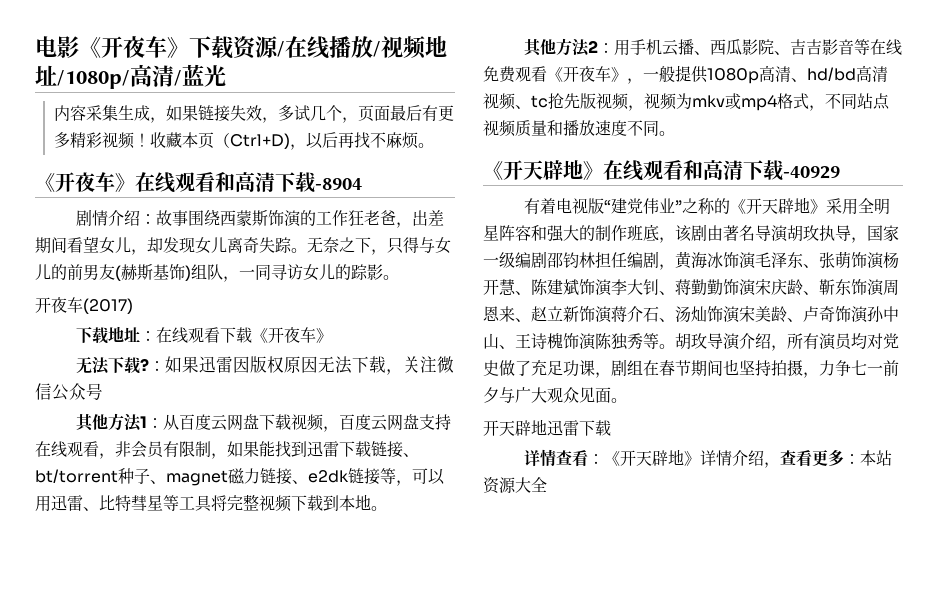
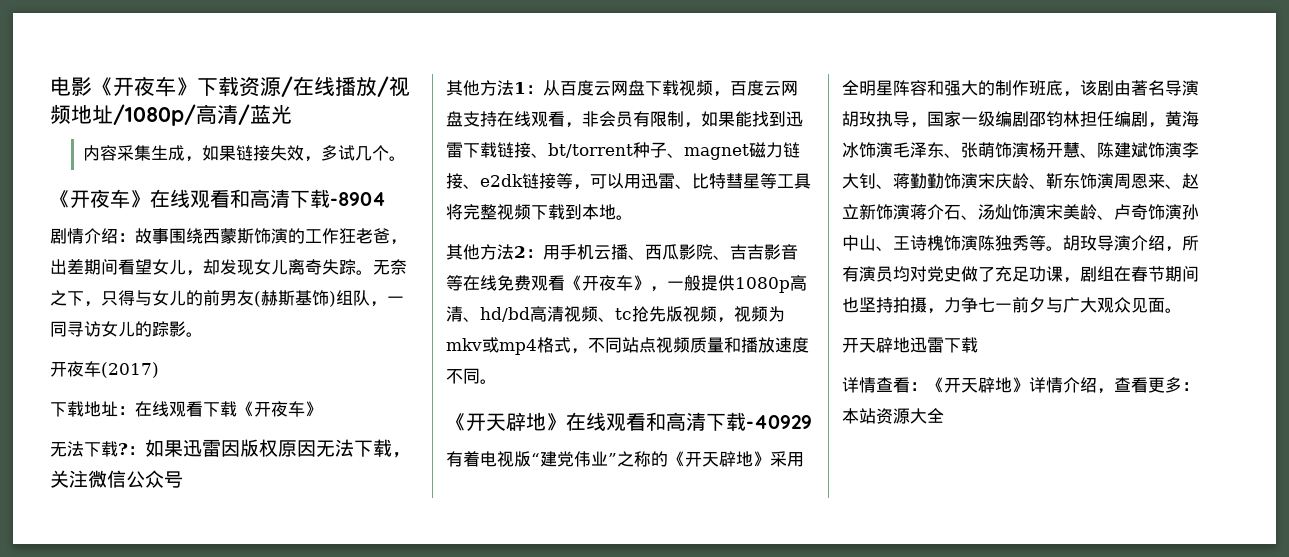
[342,105,455,123] [54,132,419,150] ，页面最后有更多精彩视频！收藏本页（Ctrl+D)，以后再找不麻烦 -> (389, 153) none

